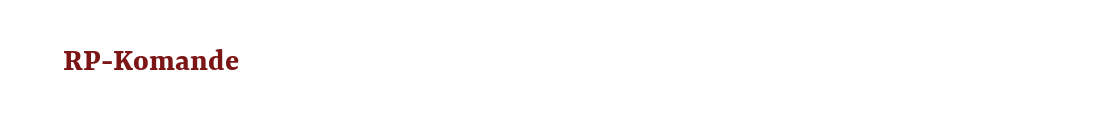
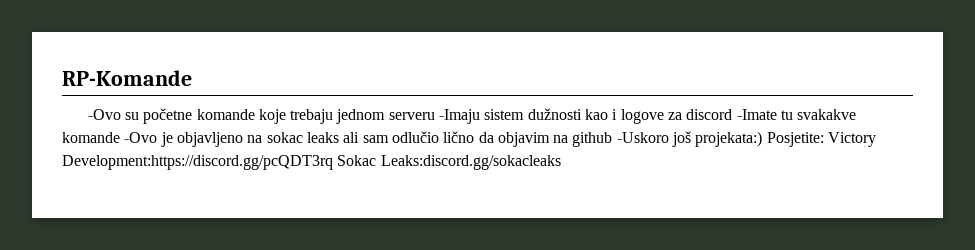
(239, 59) none -> [87,108,857,124] [62,131,877,147] [62,155,561,170] // -Ovo su početne komande koje trebaju jednom serveru -Imaju sistem dužnosti kao i logove za discord -Imate tu svakakve komande -Ovo je objavljeno na sokac leaks ali sam odlučio lično da objavim na github -Uskoro još projekata:) Posjetite: Victory Development:https://discord.gg/pcQDT3rq Sokac Leaks:discord.gg/sokacleaks

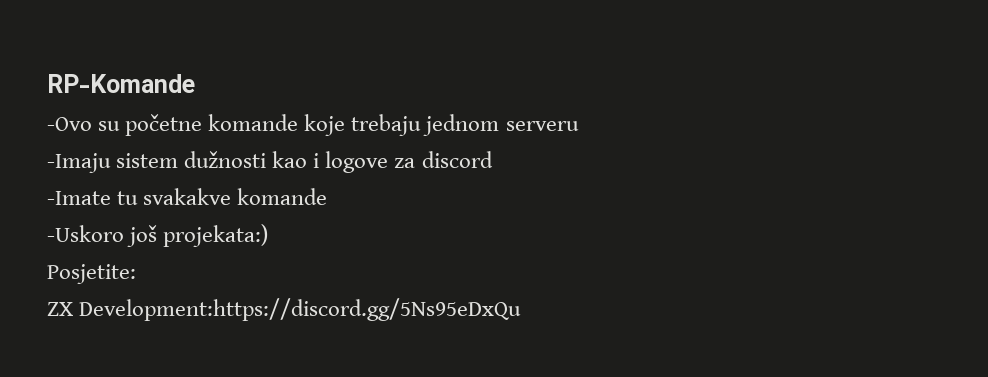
(435, 116) none -> (579, 126) //
(733, 114) none -> (493, 159) //
[124,131,613,147] -Ovo je objavljeno na sokac leaks ali sam odlučio lično da objavim na github -> (328, 196) //
(763, 139) none -> (269, 235) //
[828,132,877,147] [62,155,561,170] Victory Development:https://discord.gg/pcQDT3rq Sokac Leaks:discord.gg/sokacleaks -> [47,298,522,321] // ZX Development:https://discord.gg/5Ns95eDxQu

